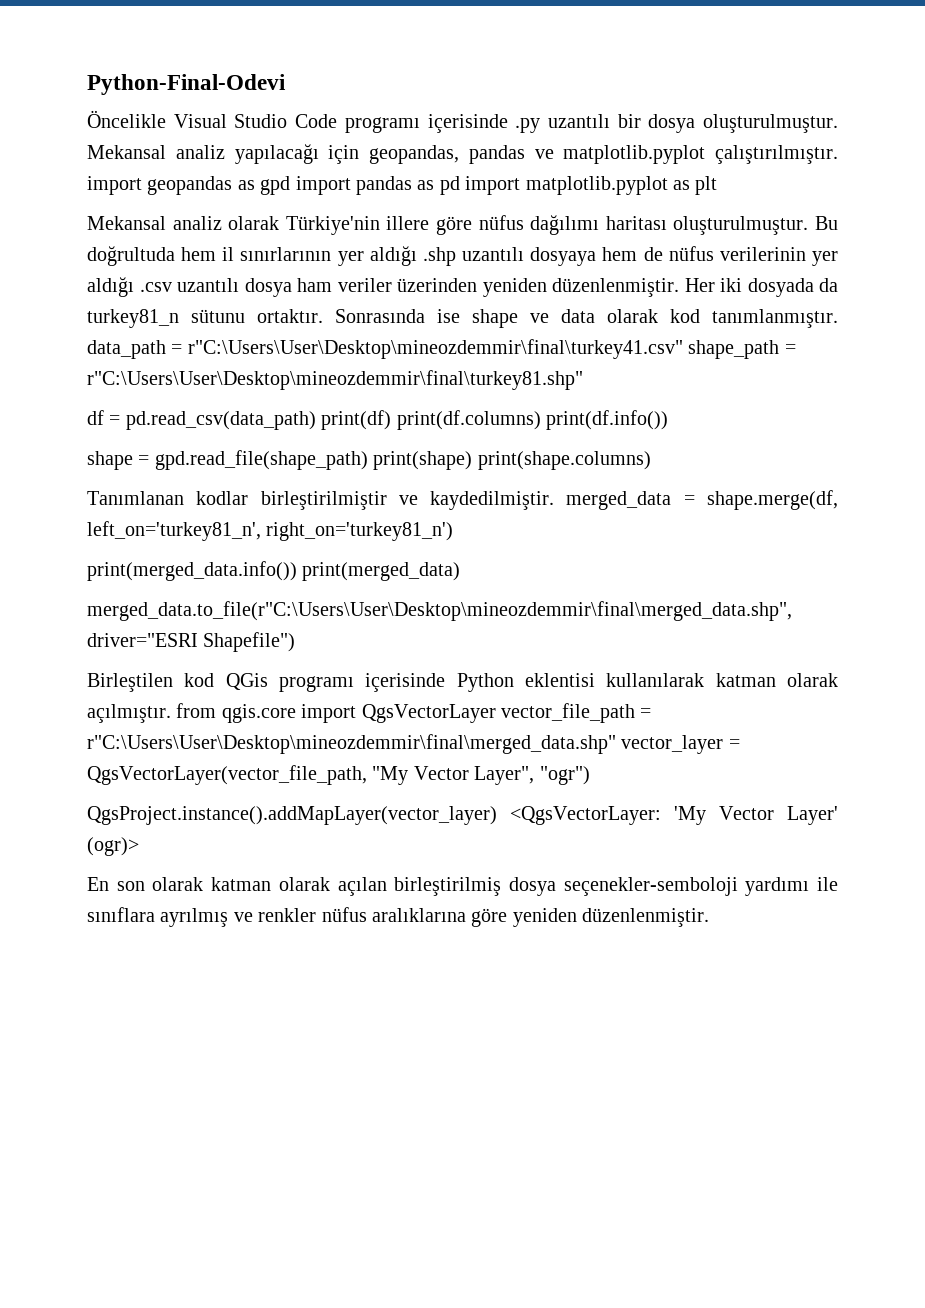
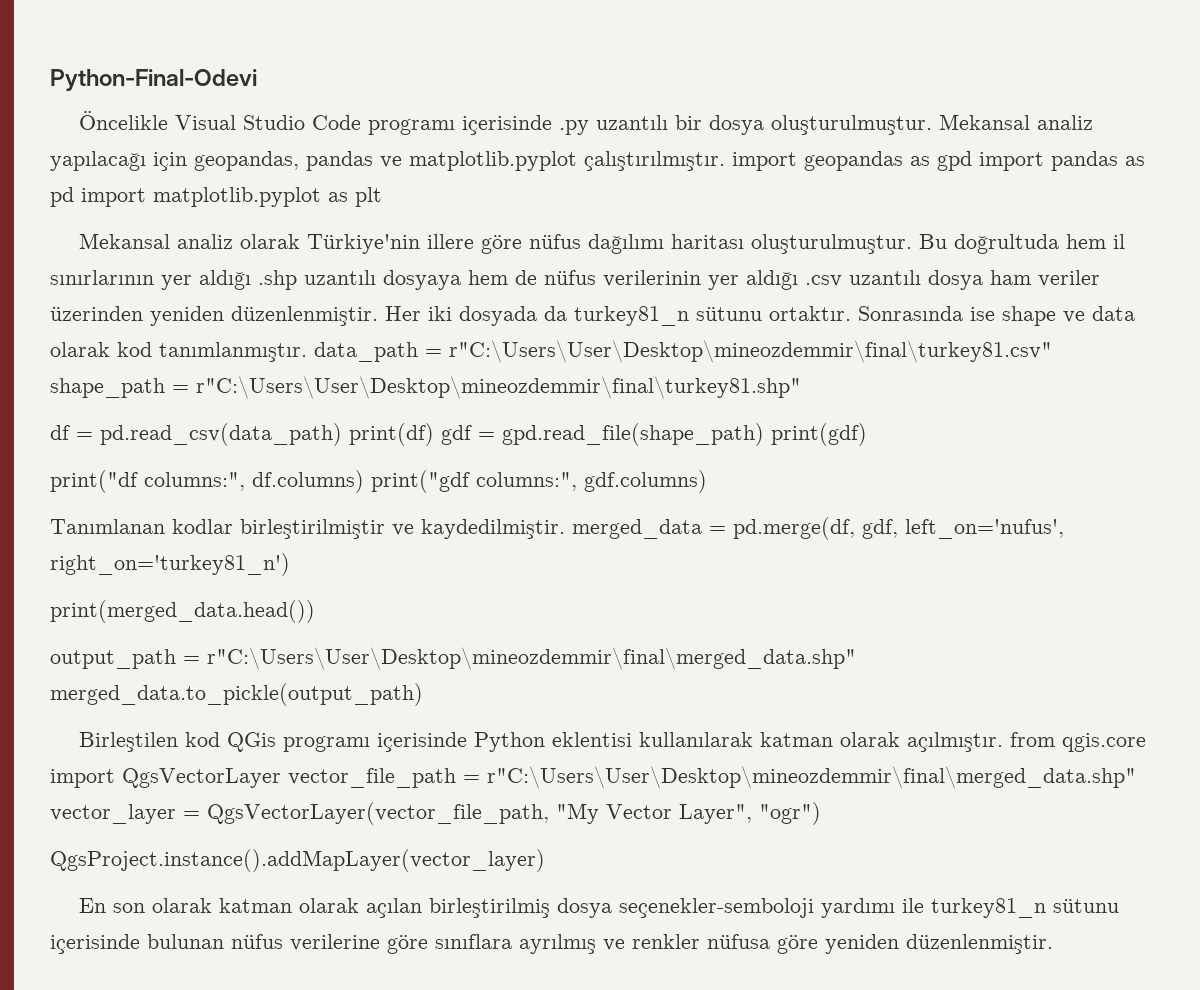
[187,339,683,359] r"C:\Users\User\Desktop\mineozdemmir\final\turkey41.csv" -> [449,340,1052,363] r"C:\Users\User\Desktop\mineozdemmir\final\turkey81.csv"
[396,410,668,430] [87,450,651,470] print(df.columns) print(df.info()) // shape = gpd.read_file(shape_path) print(shape) print(shape.columns) -> [441,423,867,446] [50,470,707,493] gdf = gpd.read_file(shape_path) print(gdf) // print("df columns:", df.columns) print("gdf columns:", gdf.columns)
[706,490,838,510] [87,521,454,541] [87,561,461,581] [87,601,792,621] [87,632,296,652] shape.merge(df, left_on='turkey81_n', right_on='turkey81_n') // print(merged_data.info()) print(merged_data) // merged_data.to_file(r"C:\Users\User\Desktop\mineozdemmir\final\merged_data.shp", driver="ESRI Shapefile") -> [733,517,1064,540] [50,553,290,576] [50,600,315,623] [50,647,856,670] [50,683,423,706] pd.merge(df, gdf, left_on='nufus', right_on='turkey81_n') // print(merged_data.head()) // output_path = r"C:\Users\User\Desktop\mineozdemmir\final\merged_data.shp" merged_data.to_pickle(output_path)
[510,806,838,825] [87,837,139,856] <QgsVectorLayer: 'My Vector Layer' (ogr)> -> (545, 860) none
(838, 884) none -> [930,898,1119,918] [50,934,428,954] turkey81_n sütunu içerisinde bulunan nüfus verilerine göre
[321,907,466,922] nüfus aralıklarına -> [707,934,770,949] nüfusa

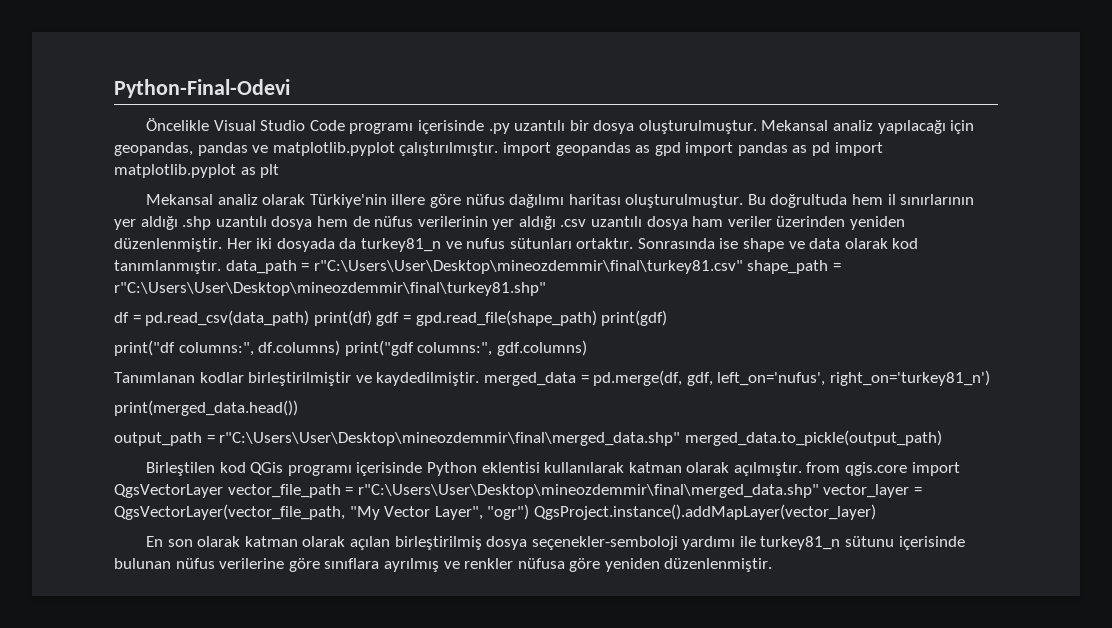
[383,270,461,290] dosyaya -> [271,216,313,230] dosya
[696,307,762,321] sütunu -> [445,238,572,249] ve nufus sütunları
(821, 813) // -> (530, 512) none

